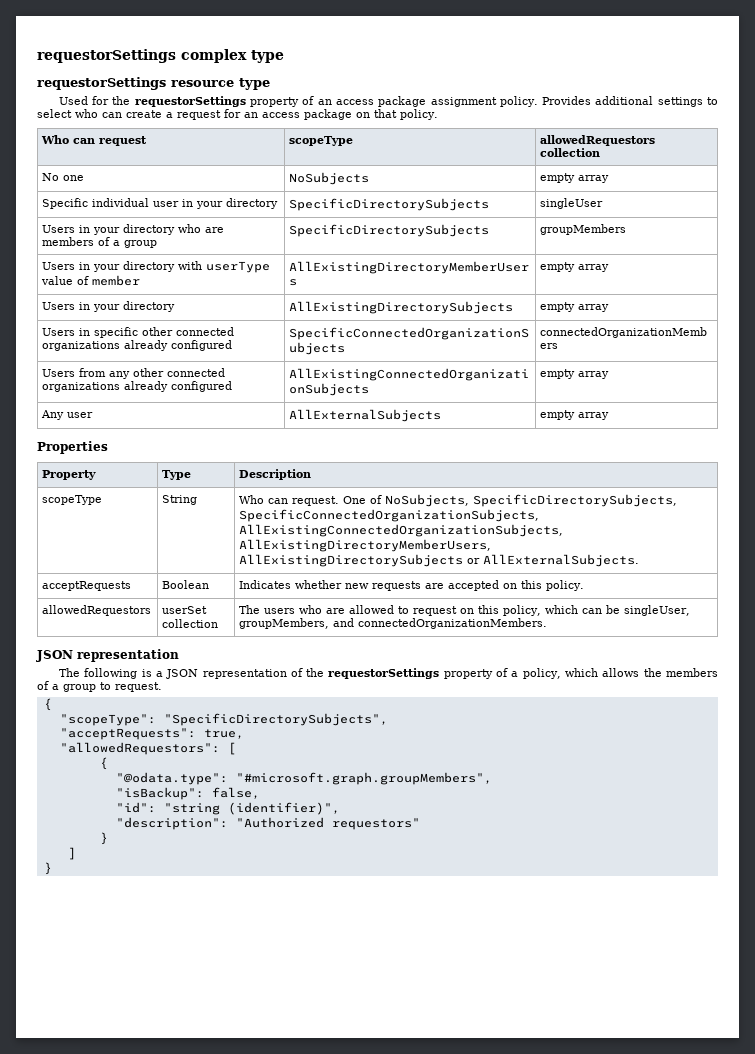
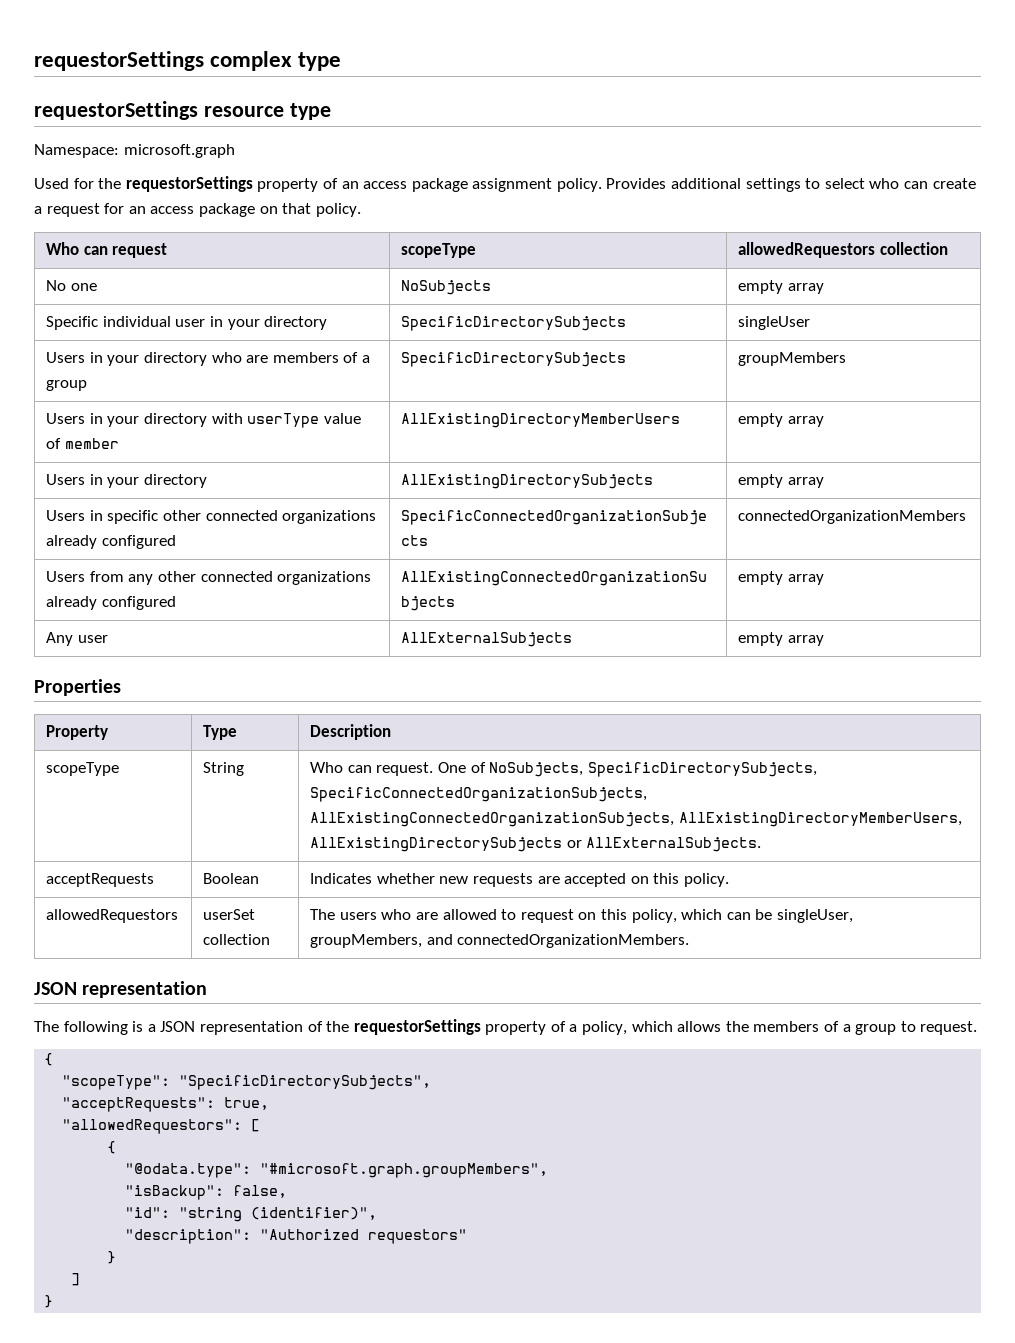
(270, 84) none -> [34,144,235,158] // Namespace: microsoft.graph

